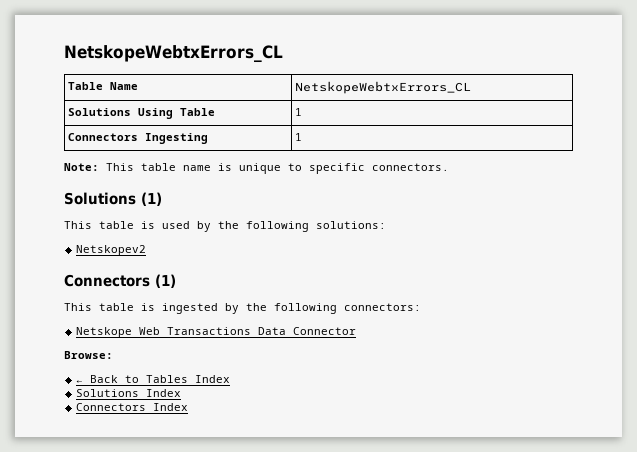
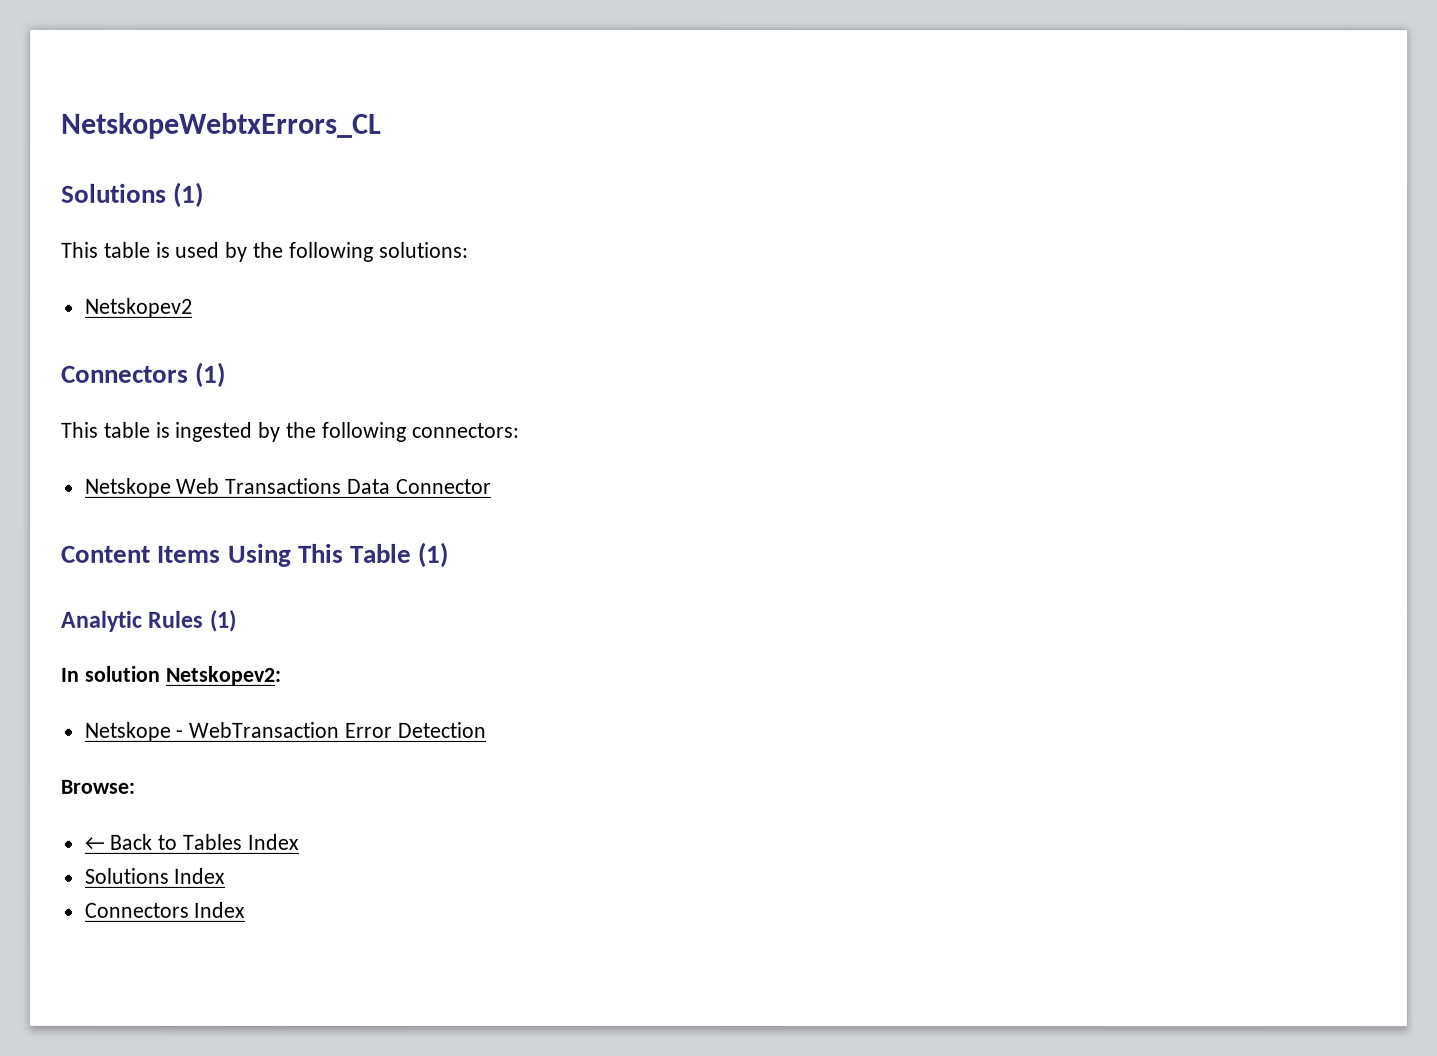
[64,45,283,63] [68,82,139,90] [295,81,472,94] [68,108,216,119] [295,108,303,116] [68,133,209,144] [295,133,303,141] [64,163,449,174] NetskopeWebtxErrors_CL // Table Name | NetskopeWebtxErrors_CL // Solutions Using Table | 1 // Connectors Ingesting | 1 // Note: This table name is unique to specific connectors. -> [61,112,382,139] NetskopeWebtxErrors_CL
(357, 331) none -> [60,541,449,568] [60,609,236,632] [60,665,281,685] [83,721,486,742] // Content Items Using This Table (1) // Analytic Rules (1) // In solution Netskopev2: // Netskope - WebTransaction Error Detection

